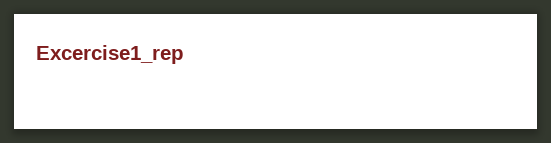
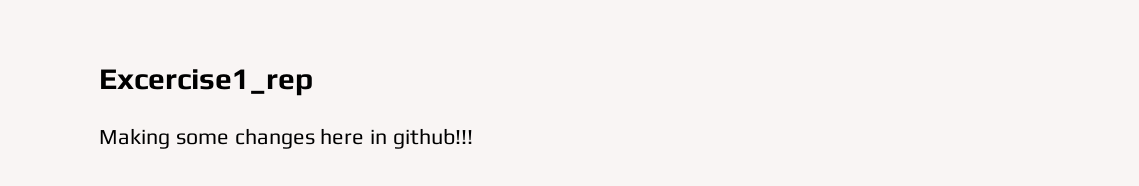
(184, 54) none -> [99,128,474,149] // Making some changes here in github!!!

